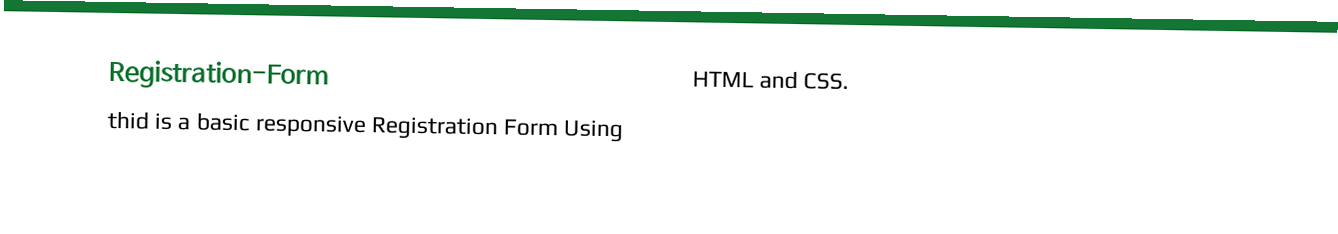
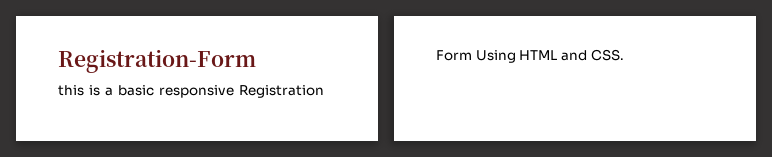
[107,110,150,130] thid -> [58,85,84,96] this

